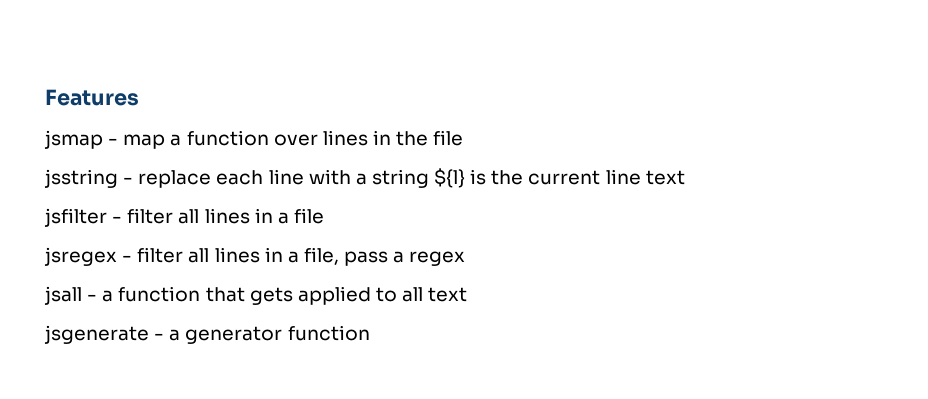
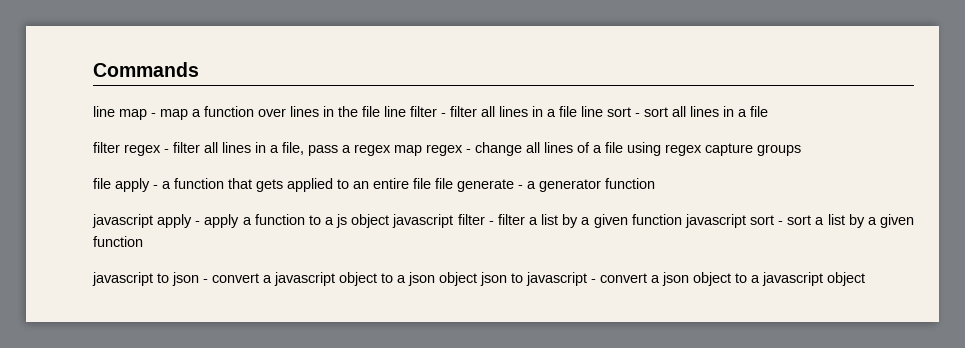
[45,89,139,106] [44,130,103,149] Features // jsmap -> [93,62,199,77] [93,106,147,120] Commands // line map
[44,168,685,188] [44,208,107,227] // jsstring - replace each line with a string ${l} is the current line text // jsfilter -> [384,106,437,117] line filter
[44,247,117,266] // jsregex -> [581,106,768,117] [93,142,161,156] line sort - sort all lines in a file // filter regex
[44,286,82,305] // jsall -> [394,142,801,156] [93,178,150,192] map regex - change all lines of a file using regex capture groups // file apply
[402,287,468,302] [44,325,149,344] all text // jsgenerate -> [353,178,514,192] an entire file file generate
(370, 333) none -> [92,214,914,228] [93,236,143,247] [92,272,865,286] // javascript apply - apply a function to a js object javascript filter - filter a list by a given function javascript sort - sort a list by a given function // javascript to json - convert a javascript object to a json object json to javascript - convert a json object to a javascript object

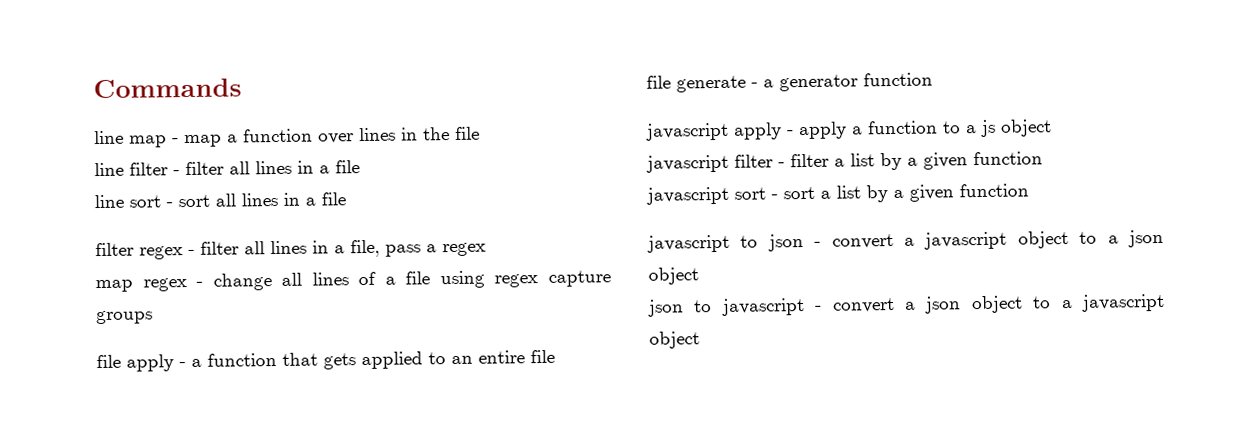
(380, 111) none -> (480, 133) //
(577, 111) none -> (360, 167) //
(391, 150) none -> (486, 249) //
(431, 183) none -> (555, 356) //
(390, 221) none -> (1052, 128) //
(682, 219) none -> (1043, 158) //
(477, 279) none -> (699, 276) //

